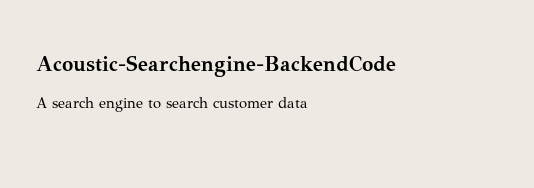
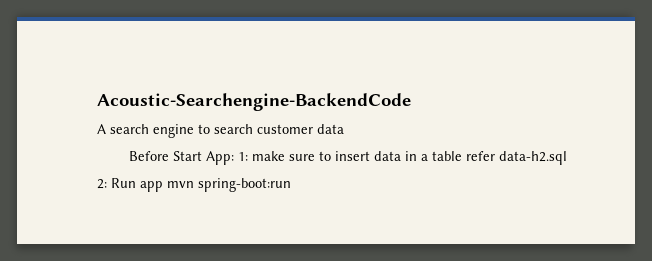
(308, 102) none -> [129,151,568,165] [97,178,291,192] // Before Start App: 1: make sure to insert data in a table refer data-h2.sql // 2: Run app mvn spring-boot:run

